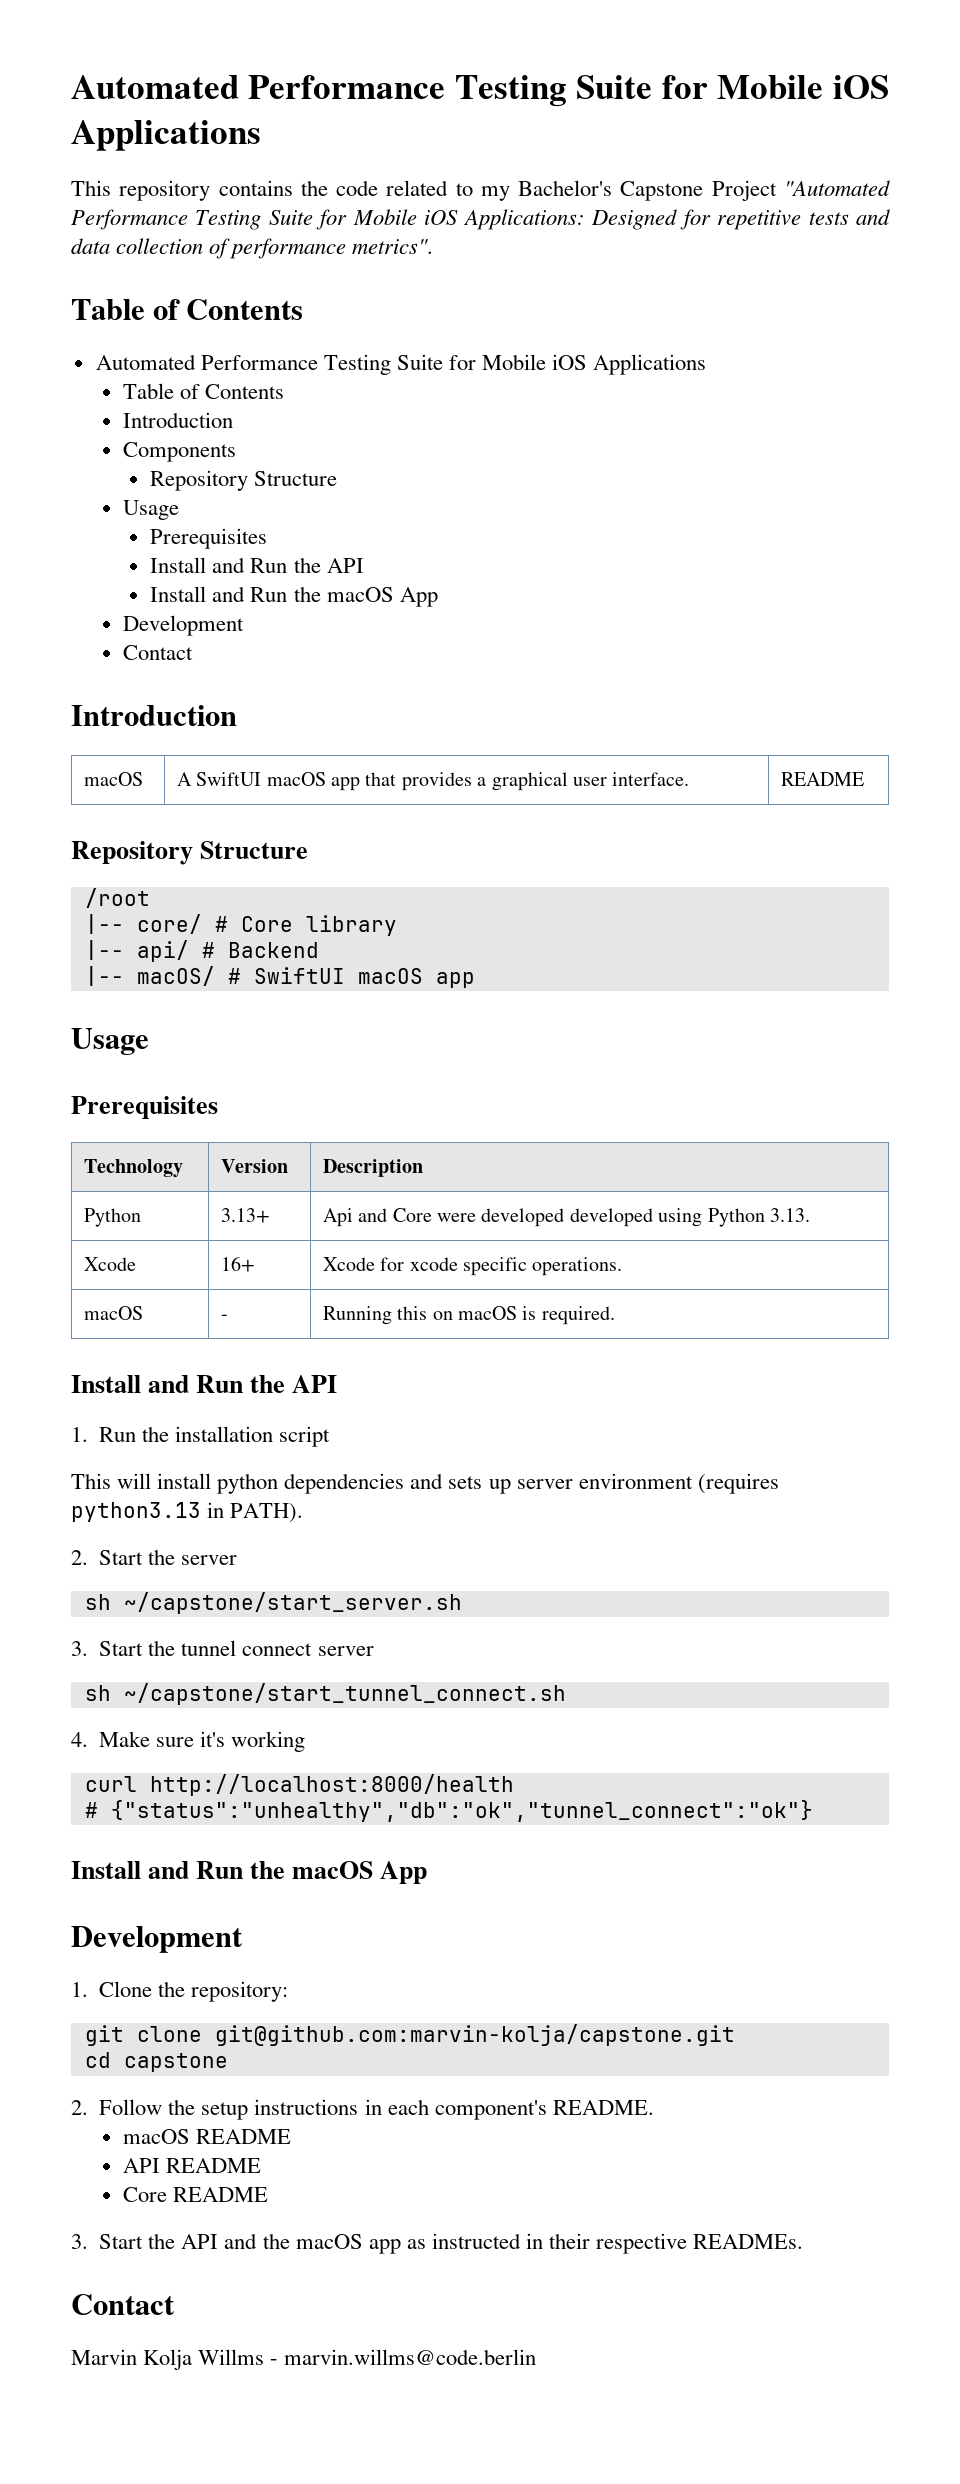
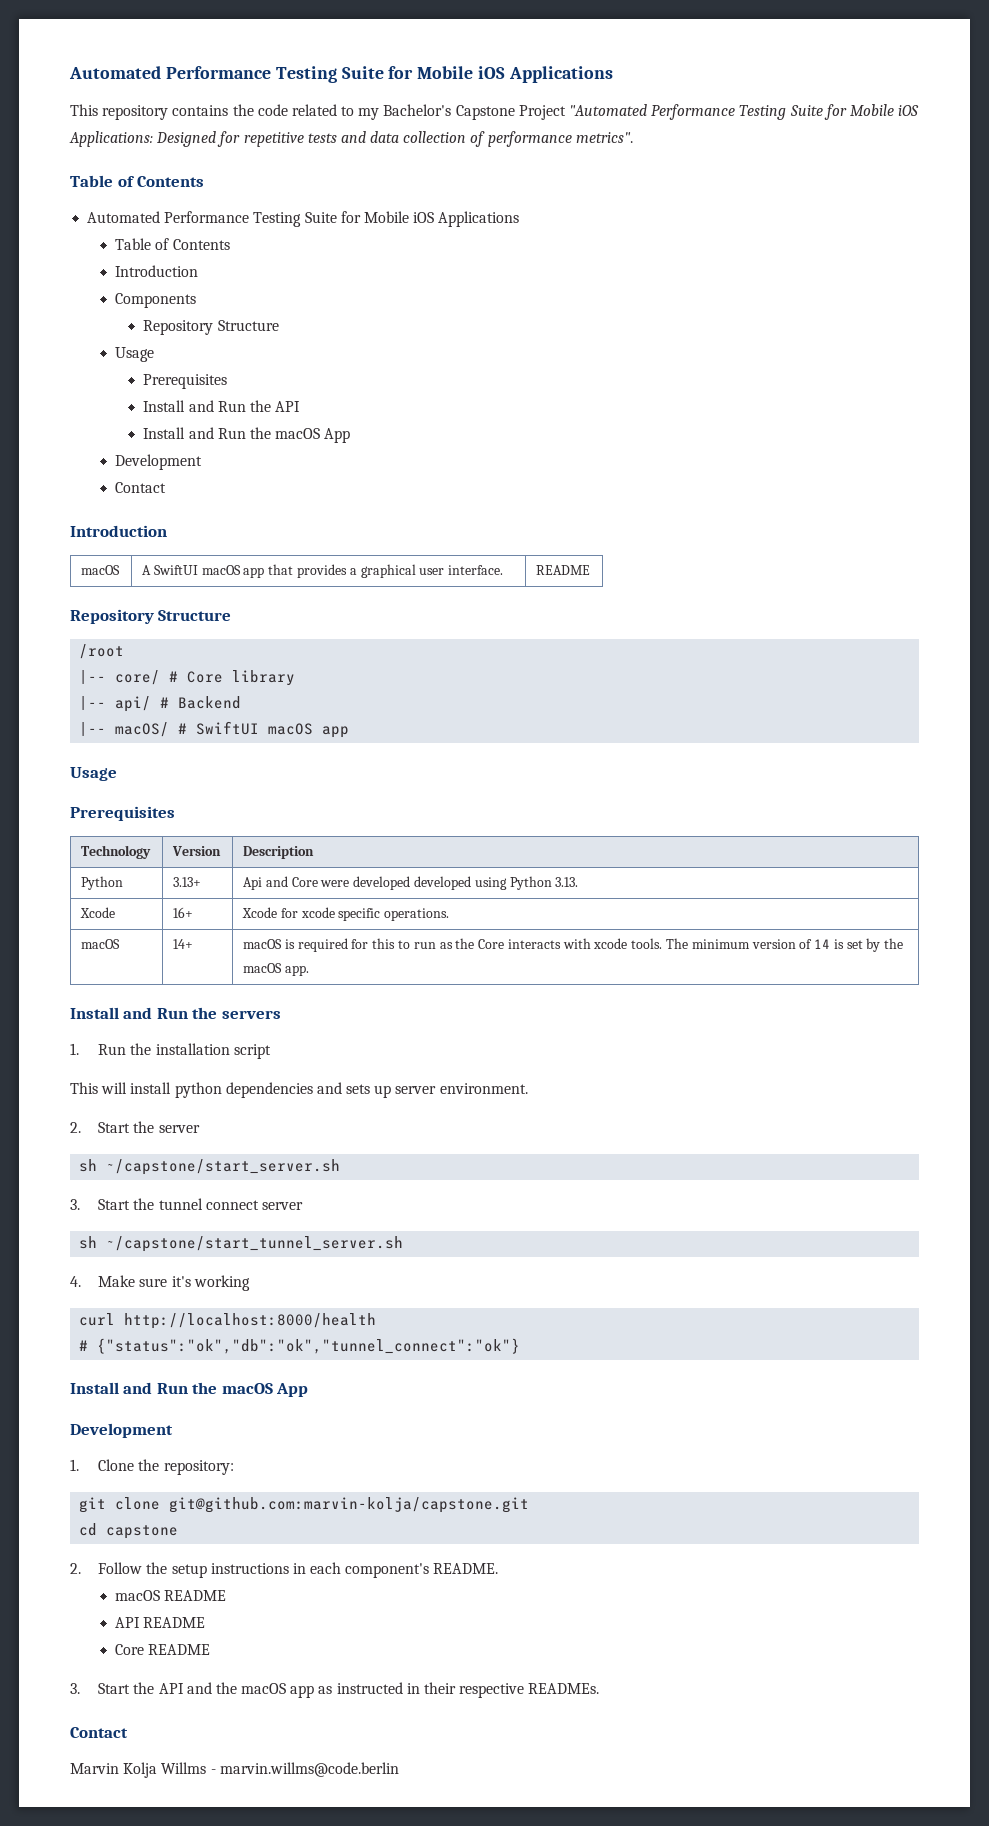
[220,1314,228,1320] [322,1306,615,1325] [71,1375,338,1393] - | Running this on macOS is required. // Install and Run the API -> [173,939,194,949] [243,938,904,952] [243,963,309,976] [70,1007,281,1019] 14+ | macOS is required for this to run as the Core interacts with xcode tools. The minimum version of 14 is set by the macOS app. // Install and Run the servers
[578,1473,779,1494] [71,1502,304,1523] environment (requires python3.13 in PATH). -> [439,1083,528,1094] environment.
[123,1683,566,1705] ~/capstone/start_tunnel_connect.sh -> [106,1236,404,1252] ~/capstone/start_tunnel_server.sh
[110,1800,813,1822] {"status":"unhealthy","db":"ok","tunnel_connect":"ok"} -> [97,1338,521,1354] {"status":"ok","db":"ok","tunnel_connect":"ok"}

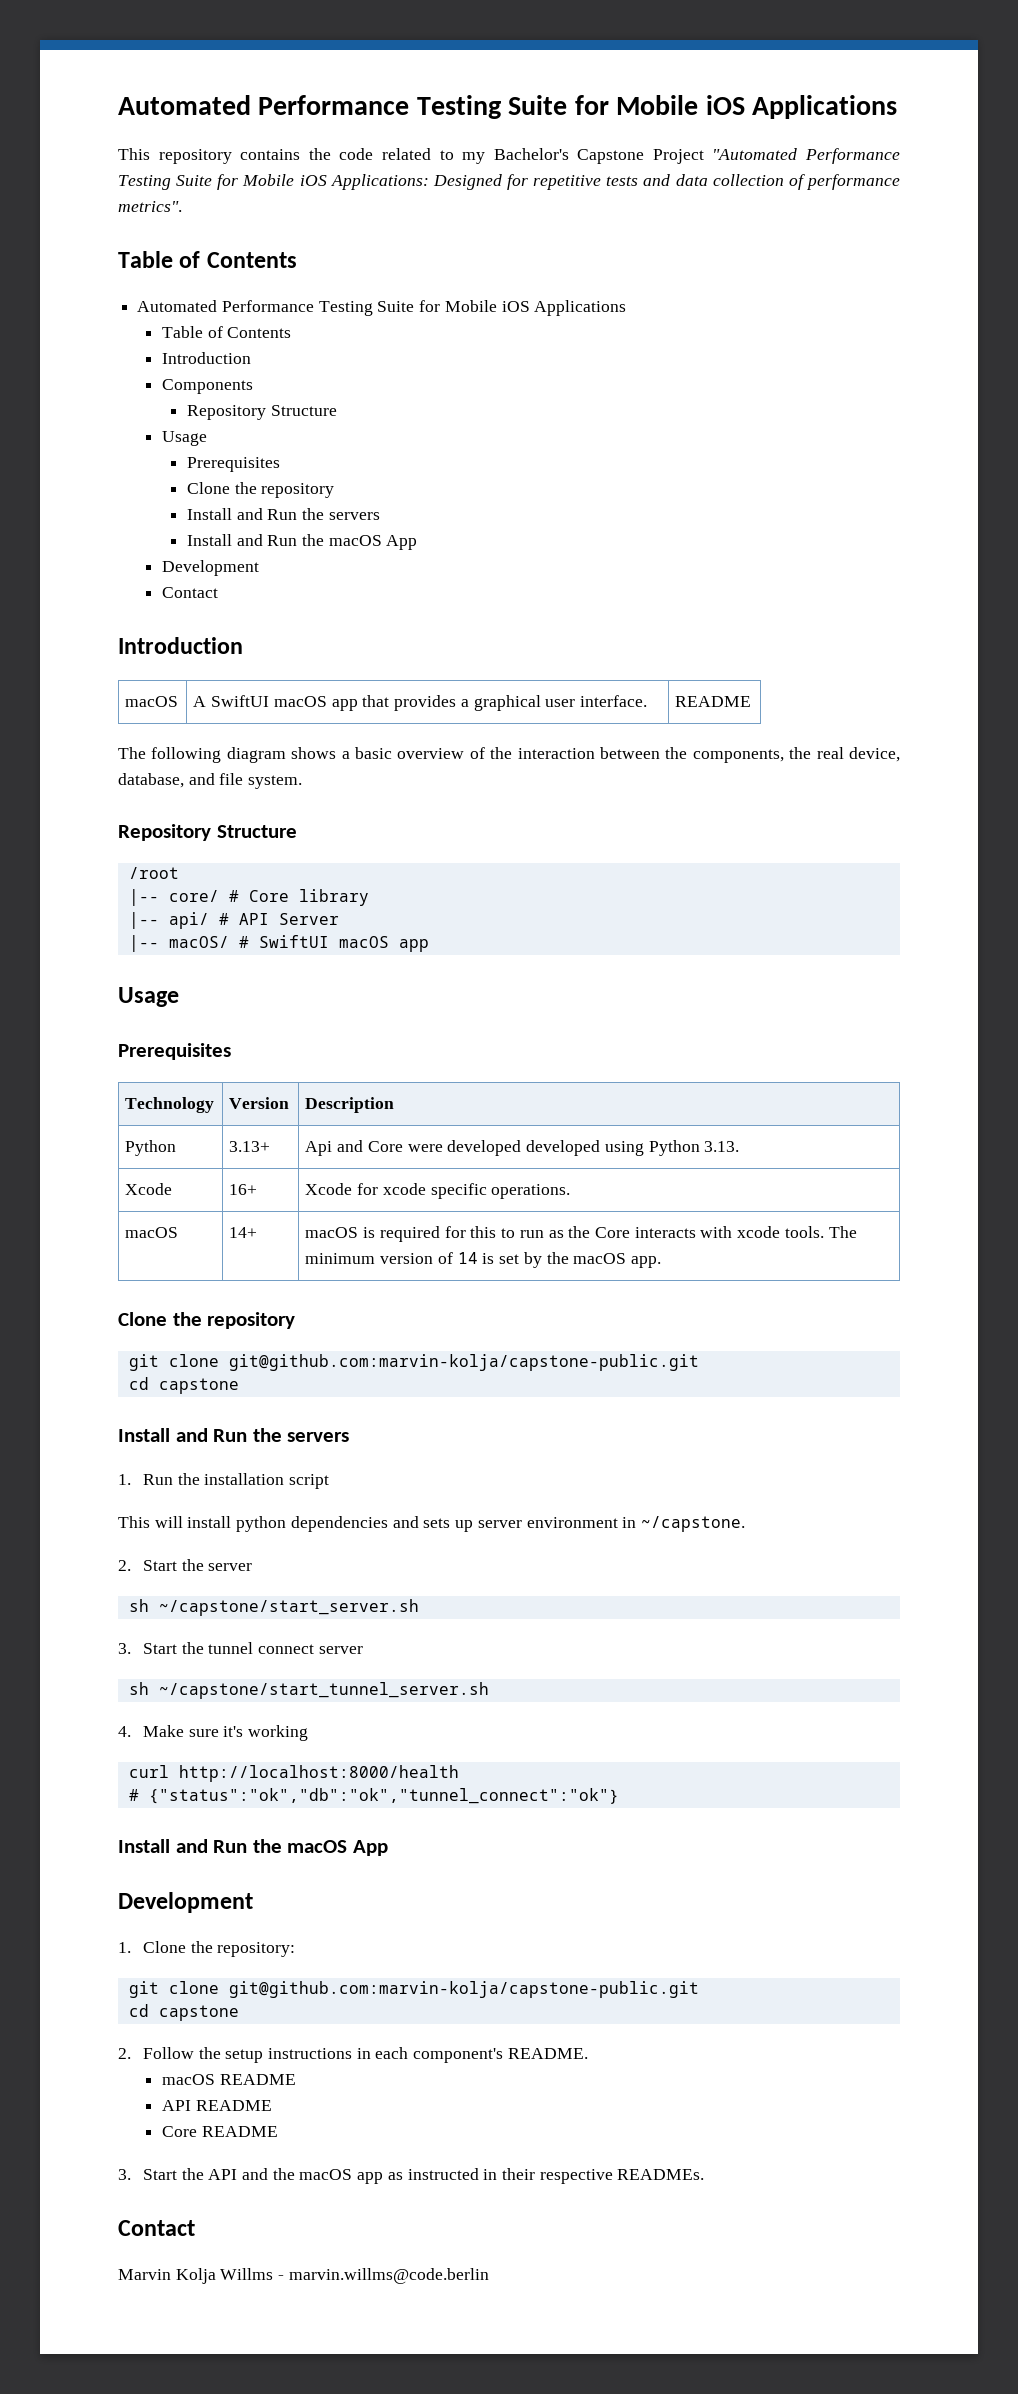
[143,400,301,412] // Install and Run the API -> [186,482,335,498] [186,508,380,520] // Clone the repository // Install and Run the servers
(591, 570) none -> [118,747,900,763] [118,773,303,789] // The following diagram shows a basic overview of the interaction between the components, the real device, database, and file system.
[178,696,242,709] Backend -> [238,913,339,925] API Server
(309, 970) none -> [118,1312,296,1329] [128,1354,699,1371] [128,1377,239,1394] // Clone the repository // git clone git@github.com:marvin-kolja/capstone-public.git // cd capstone
[439,1083,528,1094] environment. -> [526,1516,745,1532] environment in ~/capstone.
[169,1497,530,1513] git@github.com:marvin-kolja/capstone.git -> [228,1981,699,1998] git@github.com:marvin-kolja/capstone-public.git

